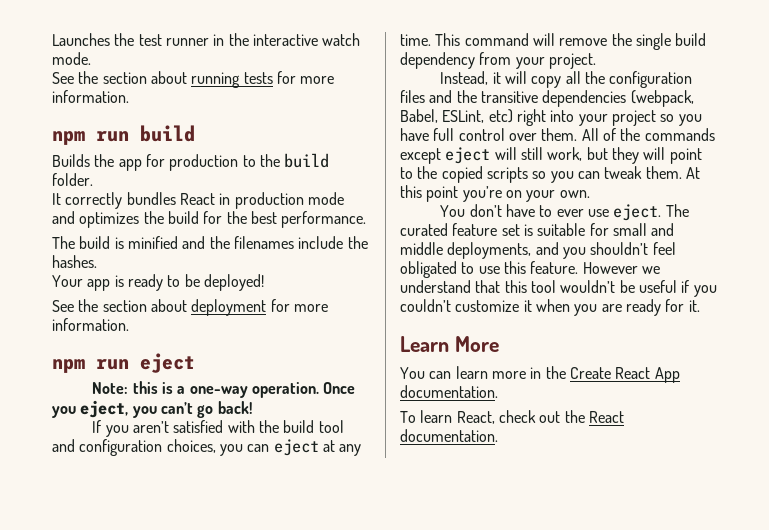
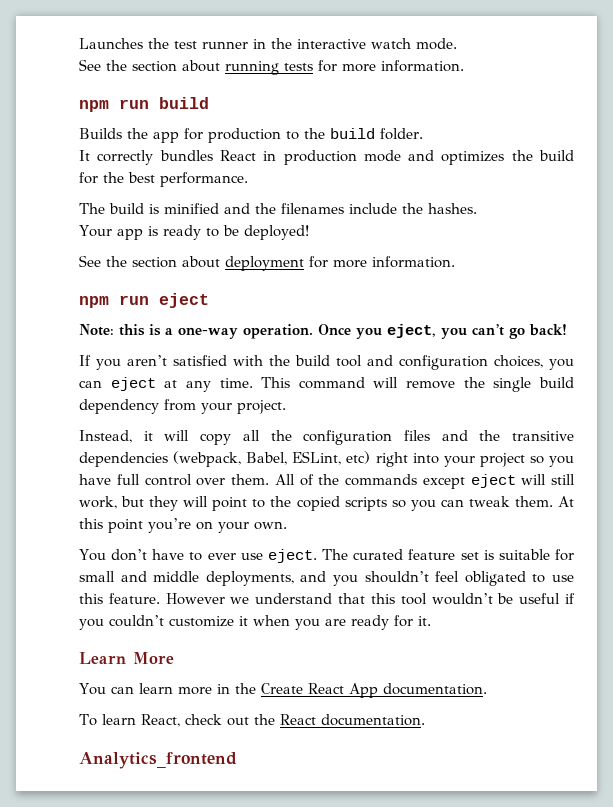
(498, 435) none -> [79,752,237,769] // Analytics_frontend

